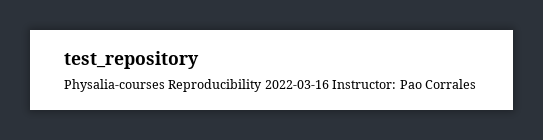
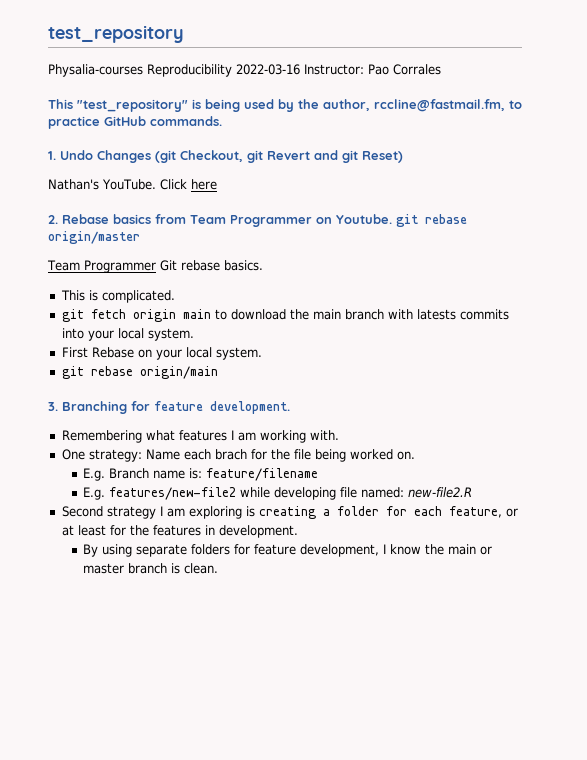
(476, 84) none -> [48,99,522,112] [48,116,222,129] [48,150,403,163] [48,179,217,190] [48,214,467,227] [48,231,140,244] [47,260,263,273] [60,290,175,303] [61,309,509,322] [61,328,194,341] [61,347,262,360] [61,366,218,379] [48,401,290,414] [61,430,339,443] [61,449,415,462] [83,468,319,481] [83,487,473,500] [61,506,518,519] [61,525,298,538] [83,544,493,557] [83,563,219,574] // This "test_repository" is being used by the author, rccline@fastmail.fm, to practice GitHub commands. // 1. Undo Changes (git Checkout, git Revert and git Reset) // Nathan's YouTube. Click here // 2. Rebase basics from Team Programmer on Youtube. git rebase origin/master // Team Programmer Git rebase basics. // This is complicated. // git fetch origin main to download the main branch with latests commits into your local system. // First Rebase on your local system. // git rebase origin/main // 3. Branching for feature development. // Remembering what features I am working with. // One strategy: Name each brach for the file being worked on. // E.g. Branch name is: feature/filename // E.g. features/new-file2 while developing file named: new-file2.R // Second strategy I am exploring is creating a folder for each feature, or at least for the features in development. // By using separate folders for feature development, I know the main or master branch is clean.

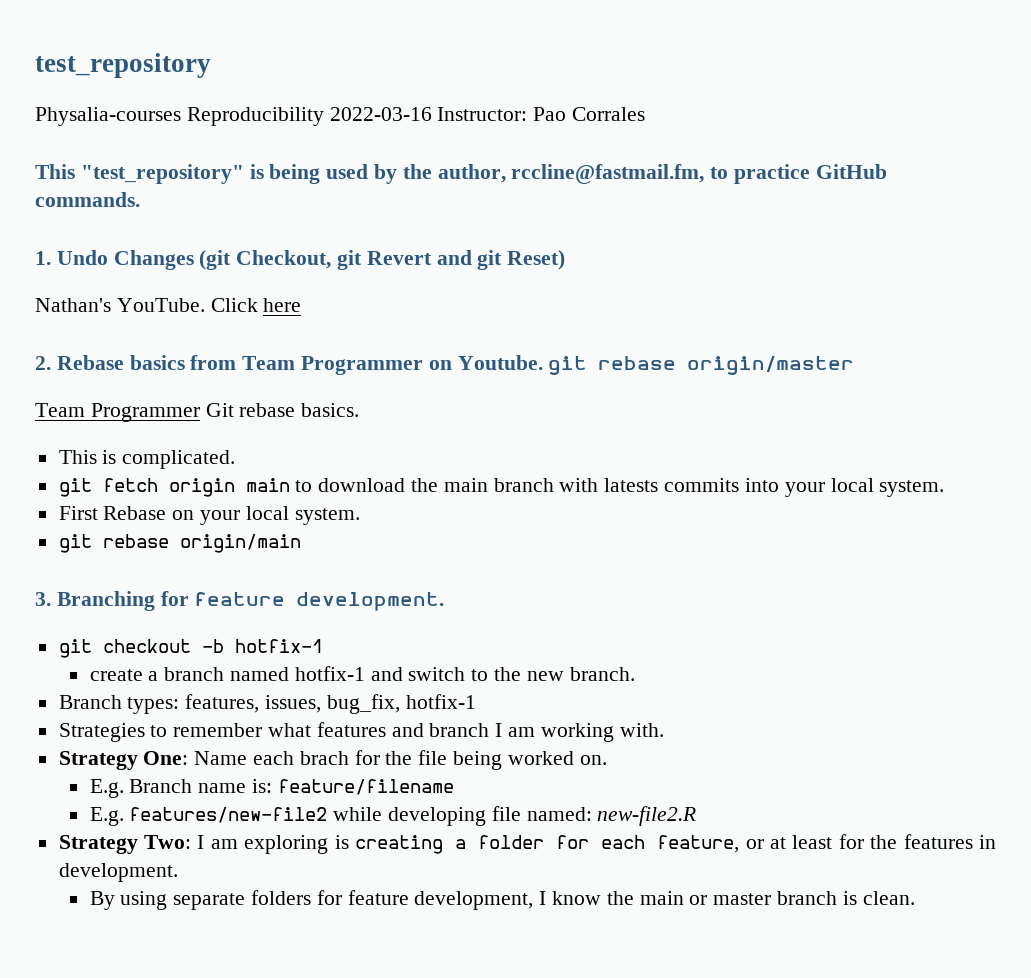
[61,430,227,443] Remembering what features -> [58,639,323,658] [89,666,635,681] [58,694,476,714] [58,722,490,742] git checkout -b hotfix-1 // create a branch named hotfix-1 and switch to the new branch. // Branch types: features, issues, bug_fix, hotfix-1 // Strategies to remember what features and branch
[61,449,142,462] One strategy: -> [58,751,189,770] Strategy One:
[61,506,156,519] Second strategy -> [58,835,192,854] Strategy Two:

